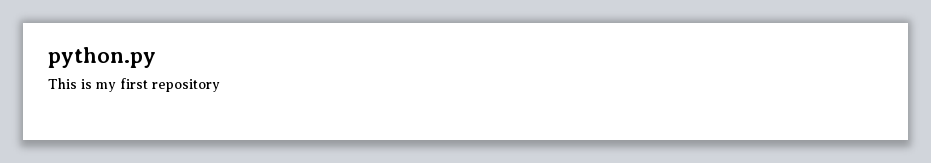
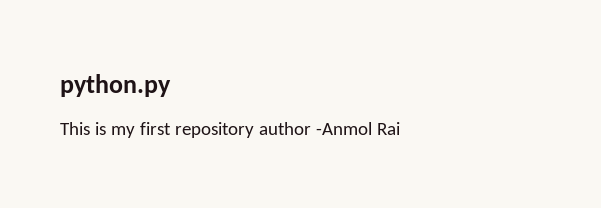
(220, 85) none -> [258,122,400,135] author -Anmol Rai

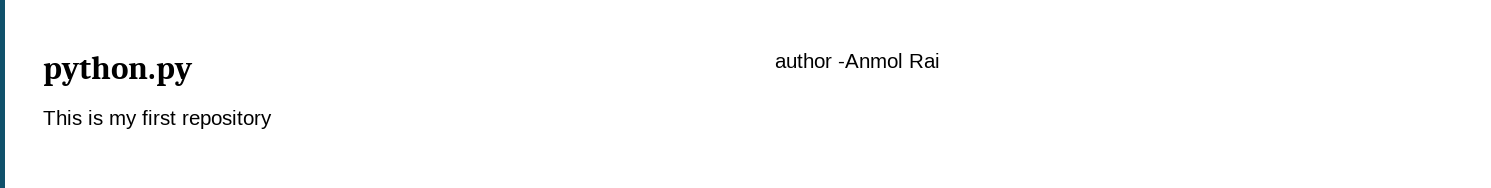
(254, 130) none -> (272, 119) //

